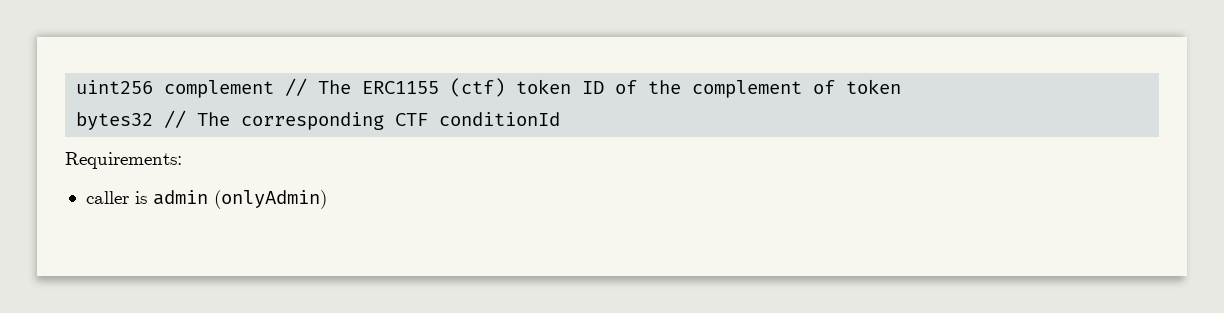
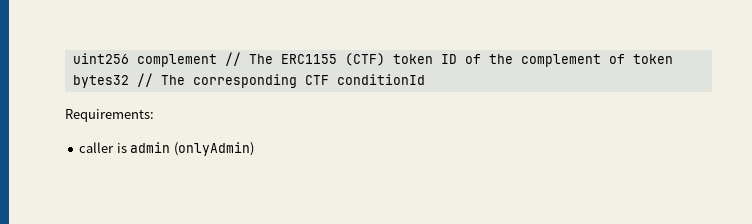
[450,78,506,97] (ctf) -> [344,53,385,66] (CTF)

